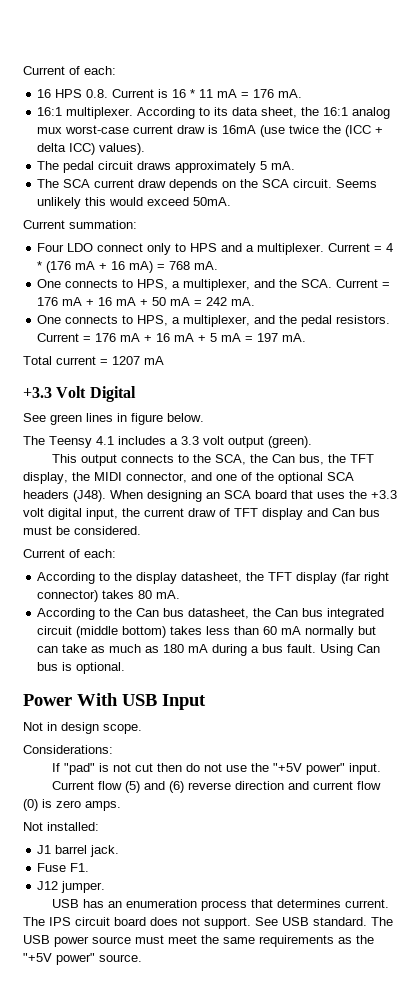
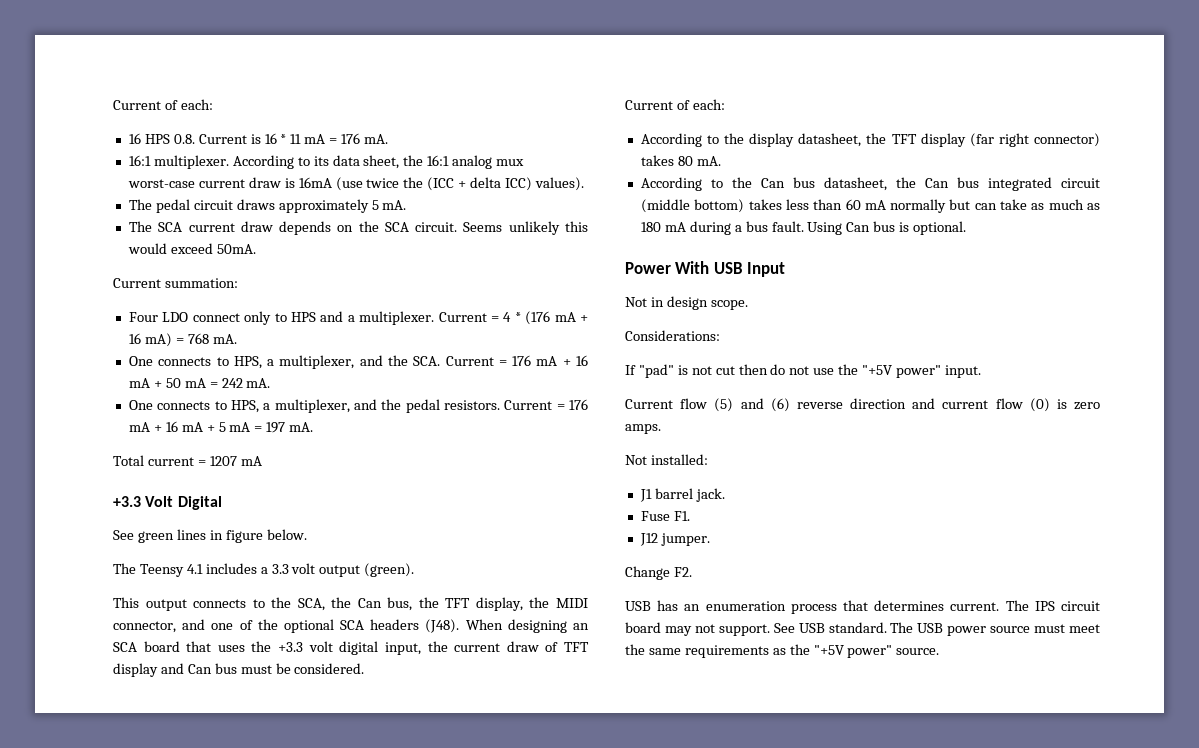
(106, 887) none -> [625,566,692,580] // Change F2.
[150,917,178,926] does -> [664,626,692,636] may

